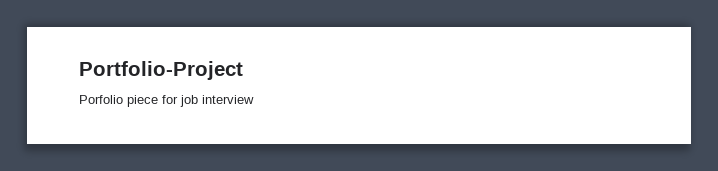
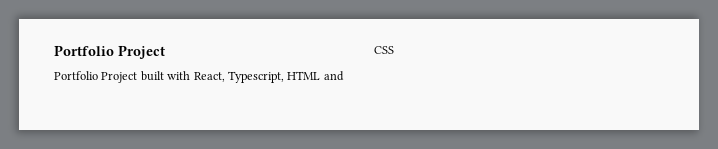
[79,61,243,80] [79,95,254,107] Portfolio-Project // Porfolio piece for job interview -> [54,45,165,59] [54,71,344,83] [374,46,394,54] Portfolio Project // Portfolio Project built with React, Typescript, HTML and CSS

